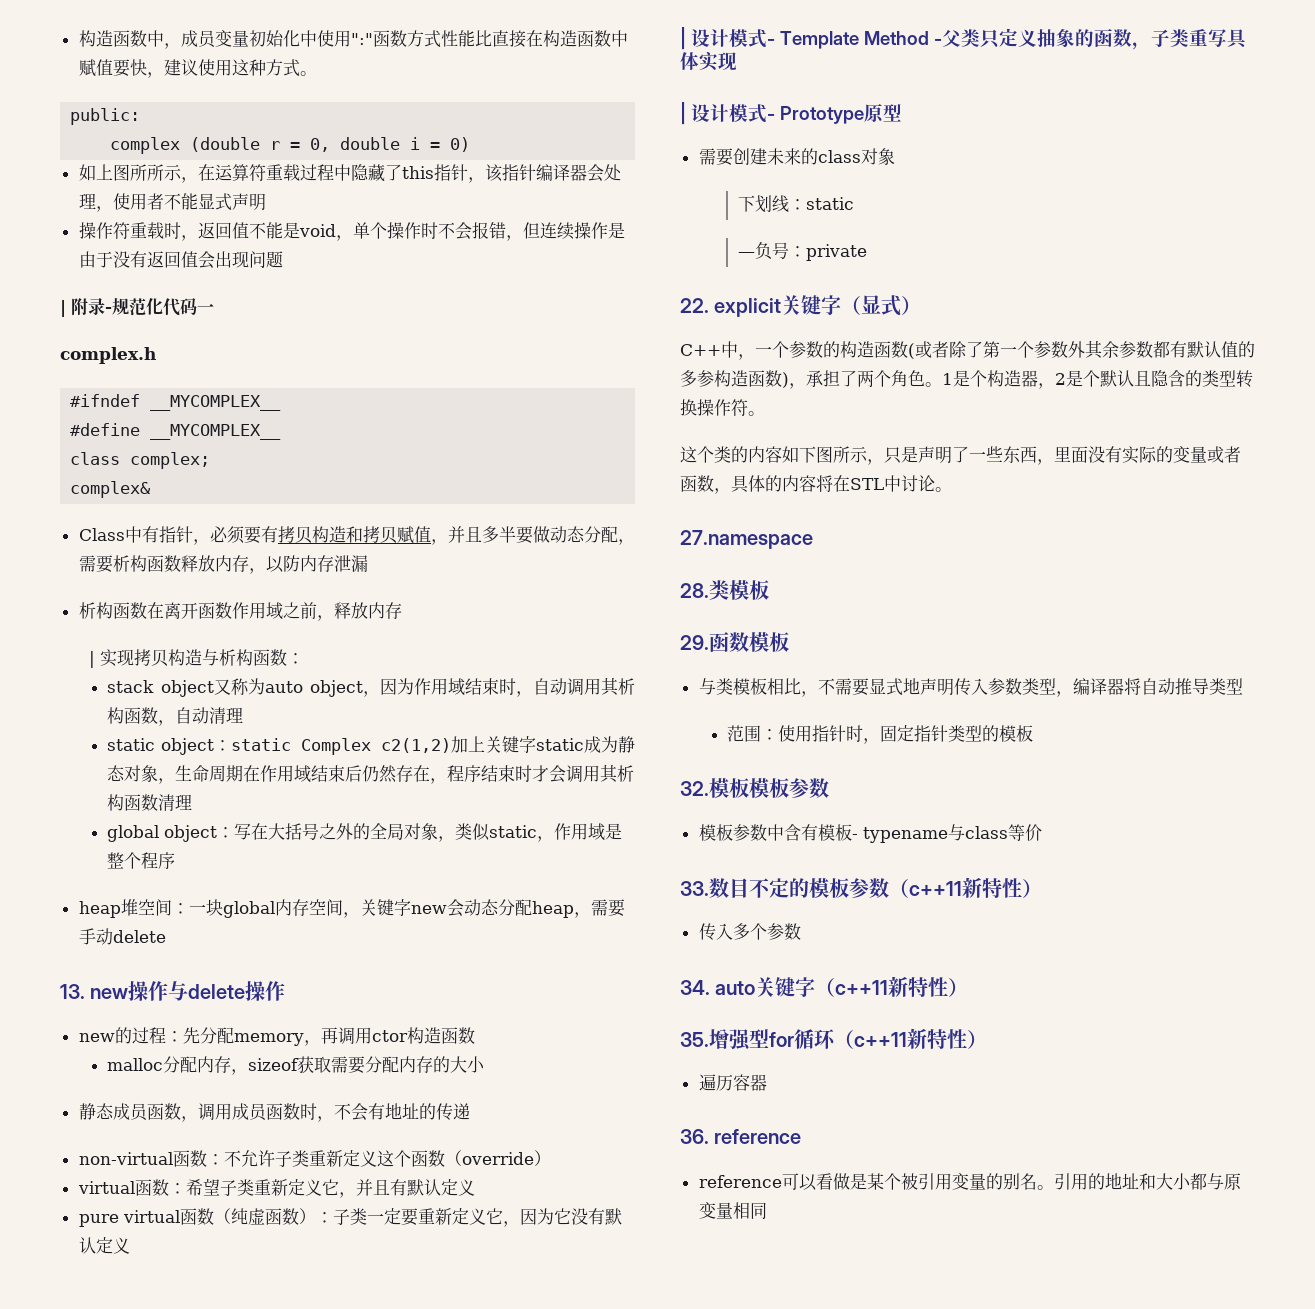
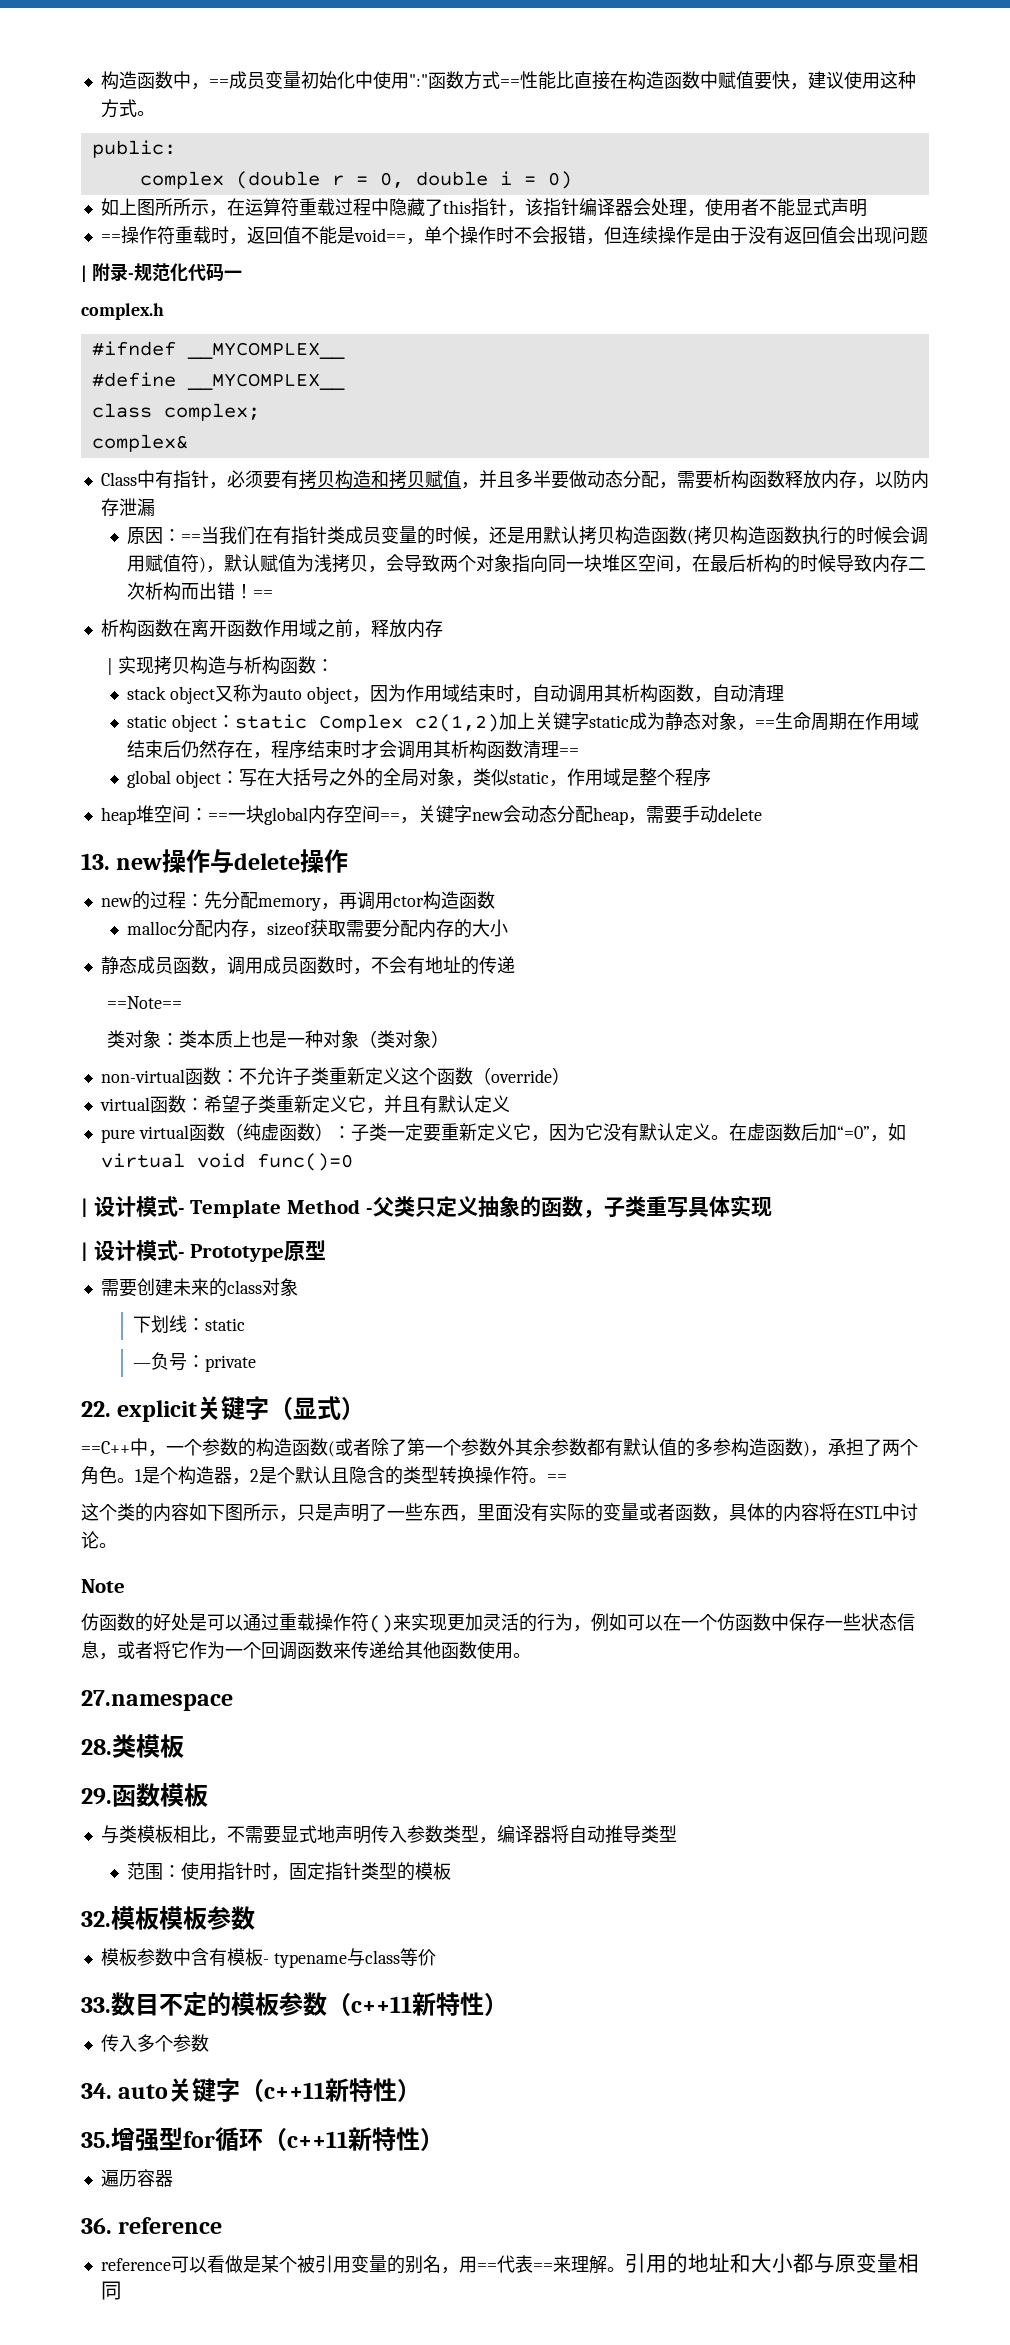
(181, 46) none -> [208,79,229,87] ==
(441, 39) none -> [499,79,520,87] ==
(266, 202) none -> [100,234,121,242] ==
[298,224,336,237] void -> [353,228,406,242] void==
(368, 563) none -> [126,526,928,545] [126,554,926,573] [126,582,273,601] // 原因：==当我们在有指针类成员变量的时候，还是用默认拷贝构造函数(拷贝构造函数执行的时候会调用赋值符)，默认赋值为浅拷贝，会导致两个对象指向同一块堆区空间，在最后析构的时候导致内存二次析构而出错！==
(176, 781) none -> [754,720,775,728] ==
(193, 802) none -> [558,748,579,756] ==
(189, 908) none -> [207,813,228,821] ==
(343, 907) none -> [379,813,400,821] ==
(470, 1111) none -> [107,996,183,1009] [107,1030,450,1048] // ==Note== // 类对象：类本质上也是一种对象（类对象）
(130, 1245) none -> [710,1123,906,1142] [100,1153,353,1171] 。在虚函数后加“=0”，如virtual void func()=0
[680,344,721,356] C++ -> [81,1441,130,1454] ==C++
(765, 413) none -> [547,1474,567,1482] ==
(952, 489) none -> [81,1579,125,1593] [81,1613,915,1633] [81,1641,531,1660] // Note // 仿函数的好处是可以通过重载操作符()来实现更加灵活的行为，例如可以在一个仿函数中保存一些状态信息，或者将它作为一个回调函数来传递给其他函数使用。
(1037, 1181) none -> [440,2255,607,2274] ，用==代表==来理解

